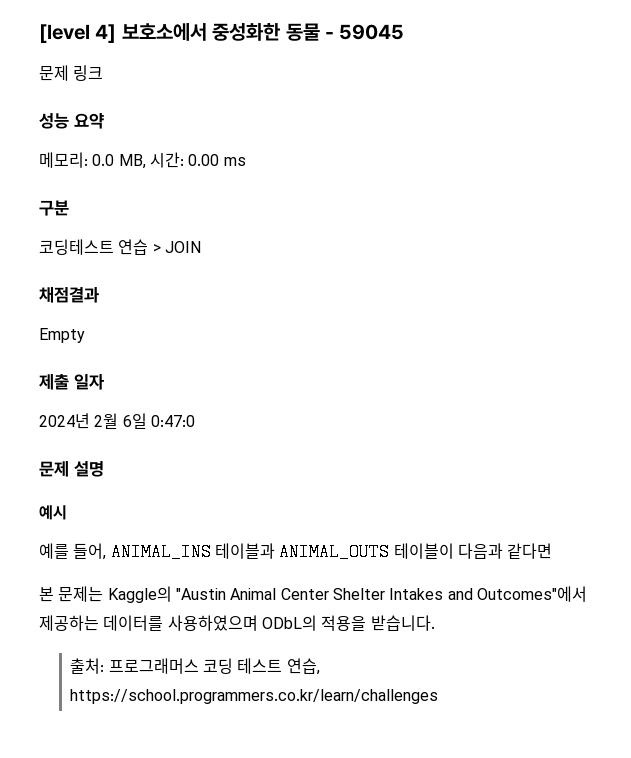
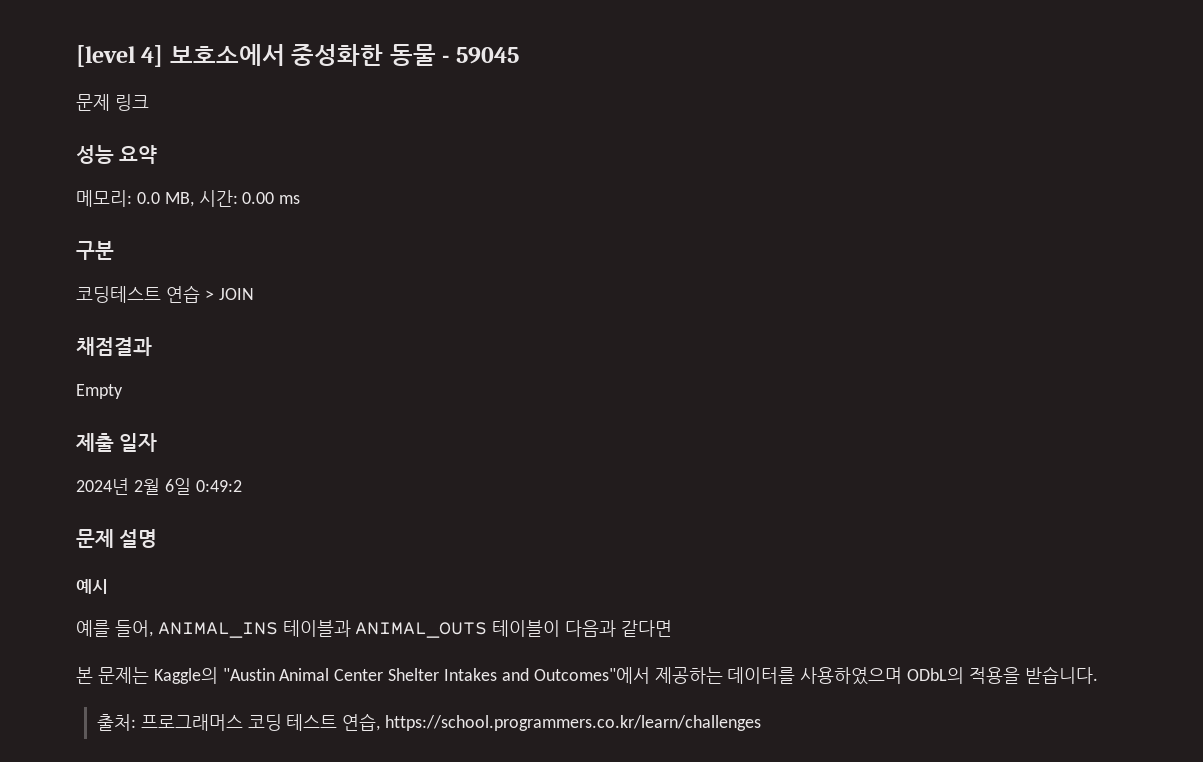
[150,415,195,427] 0:47:0 -> [195,480,242,492] 0:49:2

